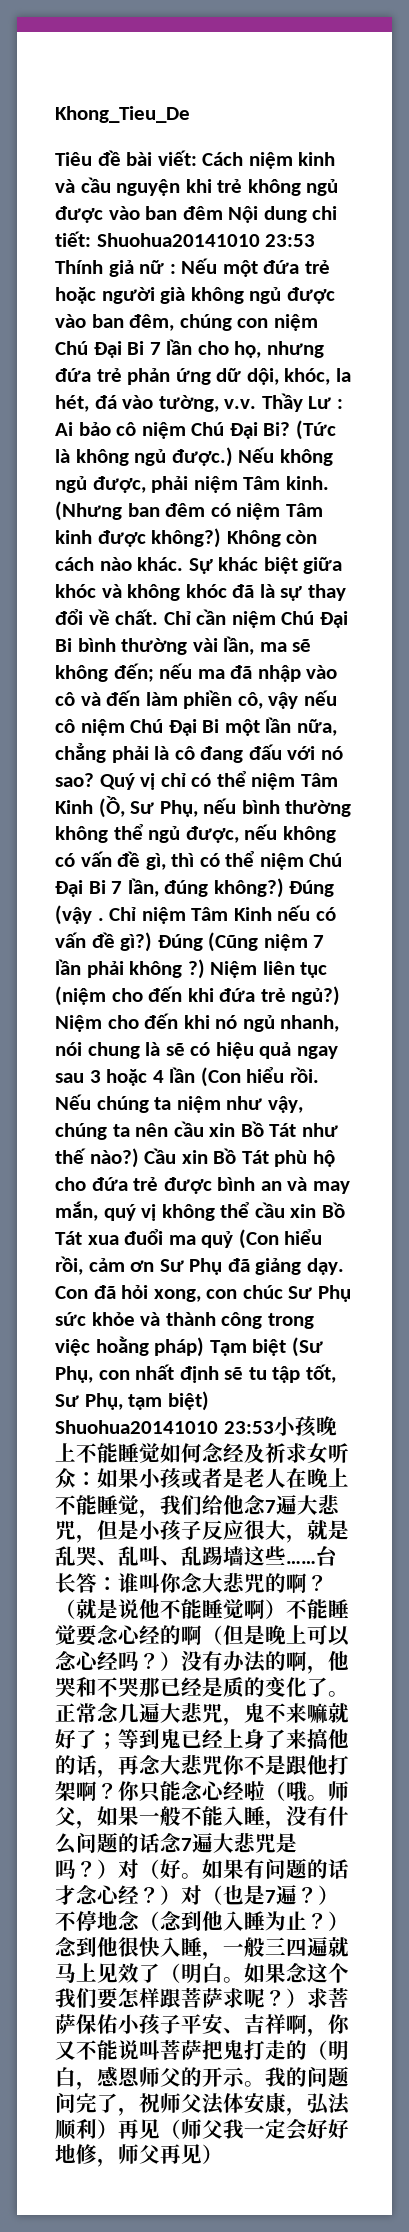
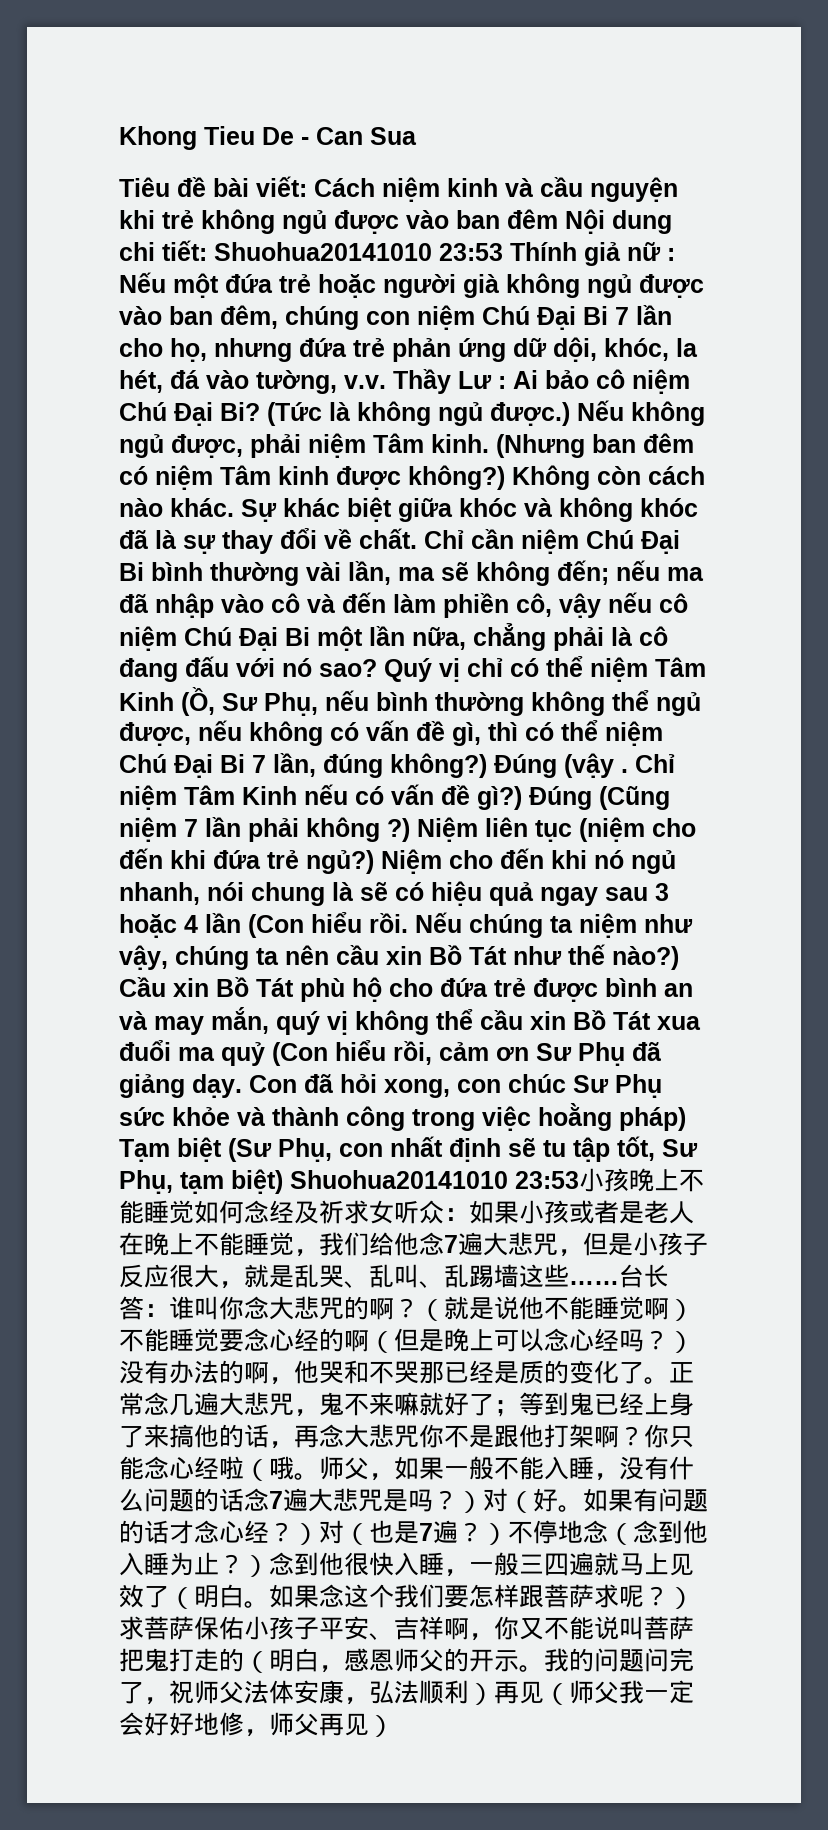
[55,106,190,123] Khong_Tieu_De -> [119,126,417,150] Khong Tieu De - Can Sua

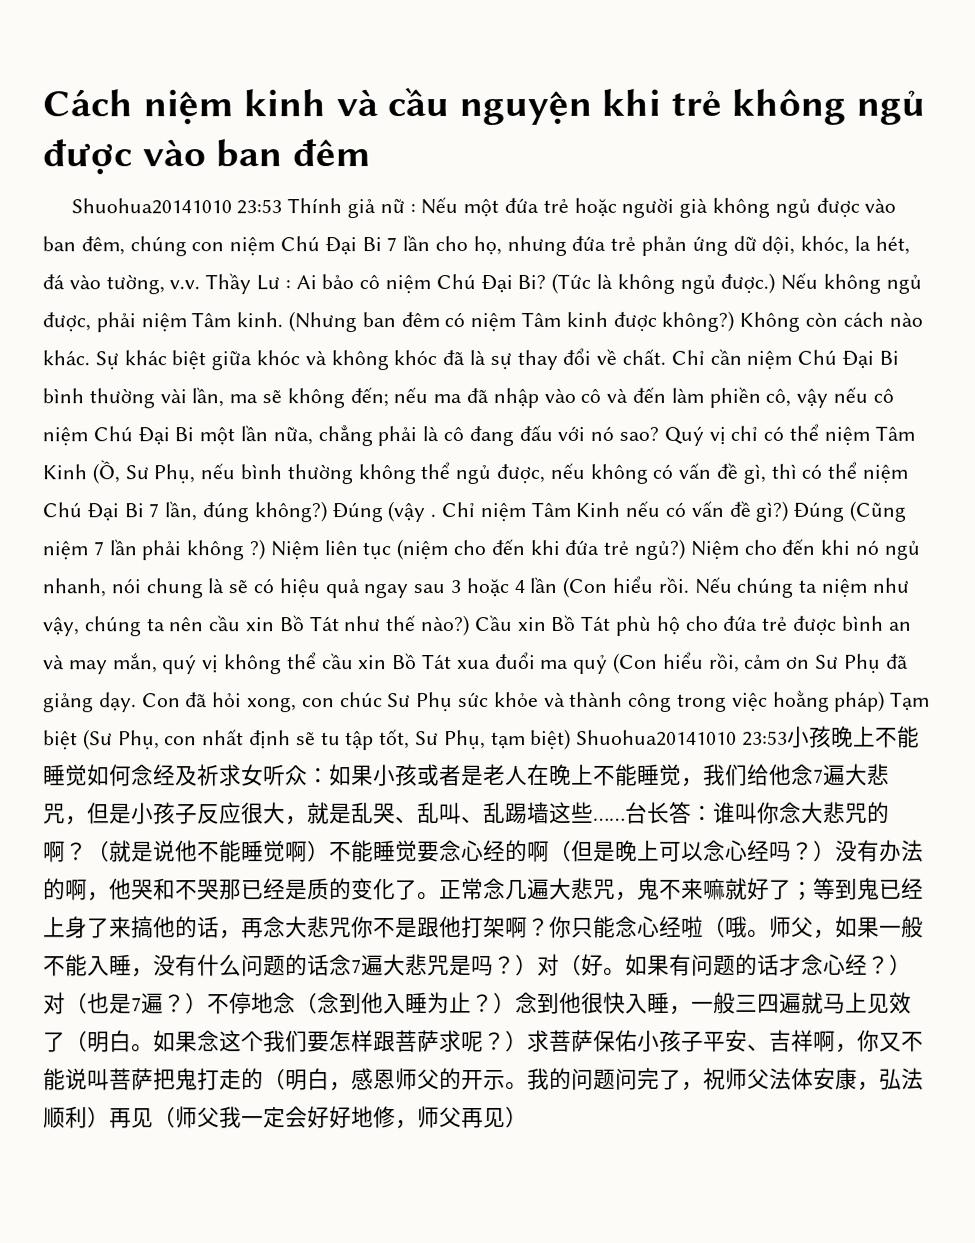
[119,126,417,150] [119,176,307,197] Khong Tieu De - Can Sua // Tiêu đề bài viết: -> (42, 103) none
[565,209,672,234] [119,240,207,261] Nội dung chi tiết: -> (371, 153) //

